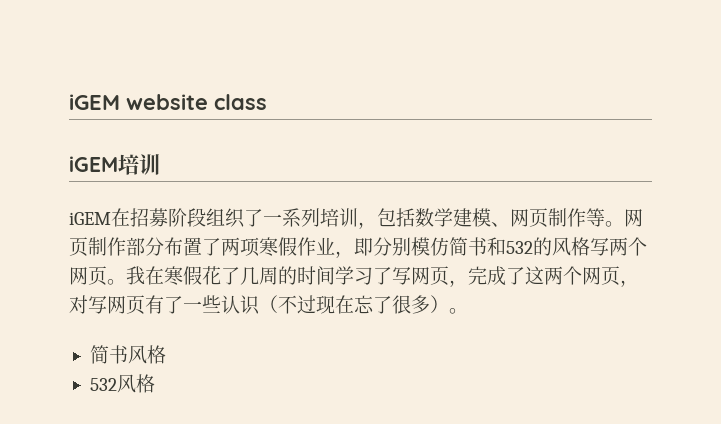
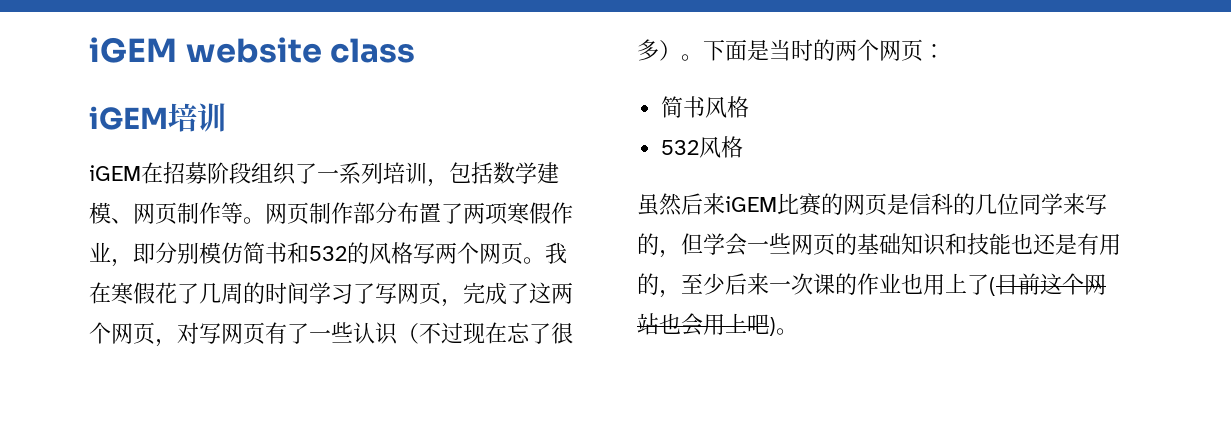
(468, 311) none -> [703,39,945,61] 下面是当时的两个网页：
(155, 383) none -> [637,193,1107,216] [637,233,1121,258] [637,273,1106,298] [637,313,798,336] // 虽然后来iGEM比赛的网页是信科的几位同学来写的，但学会一些网页的基础知识和技能也还是有用的，至少后来一次课的作业也用上了(目前这个网站也会用上吧)。

